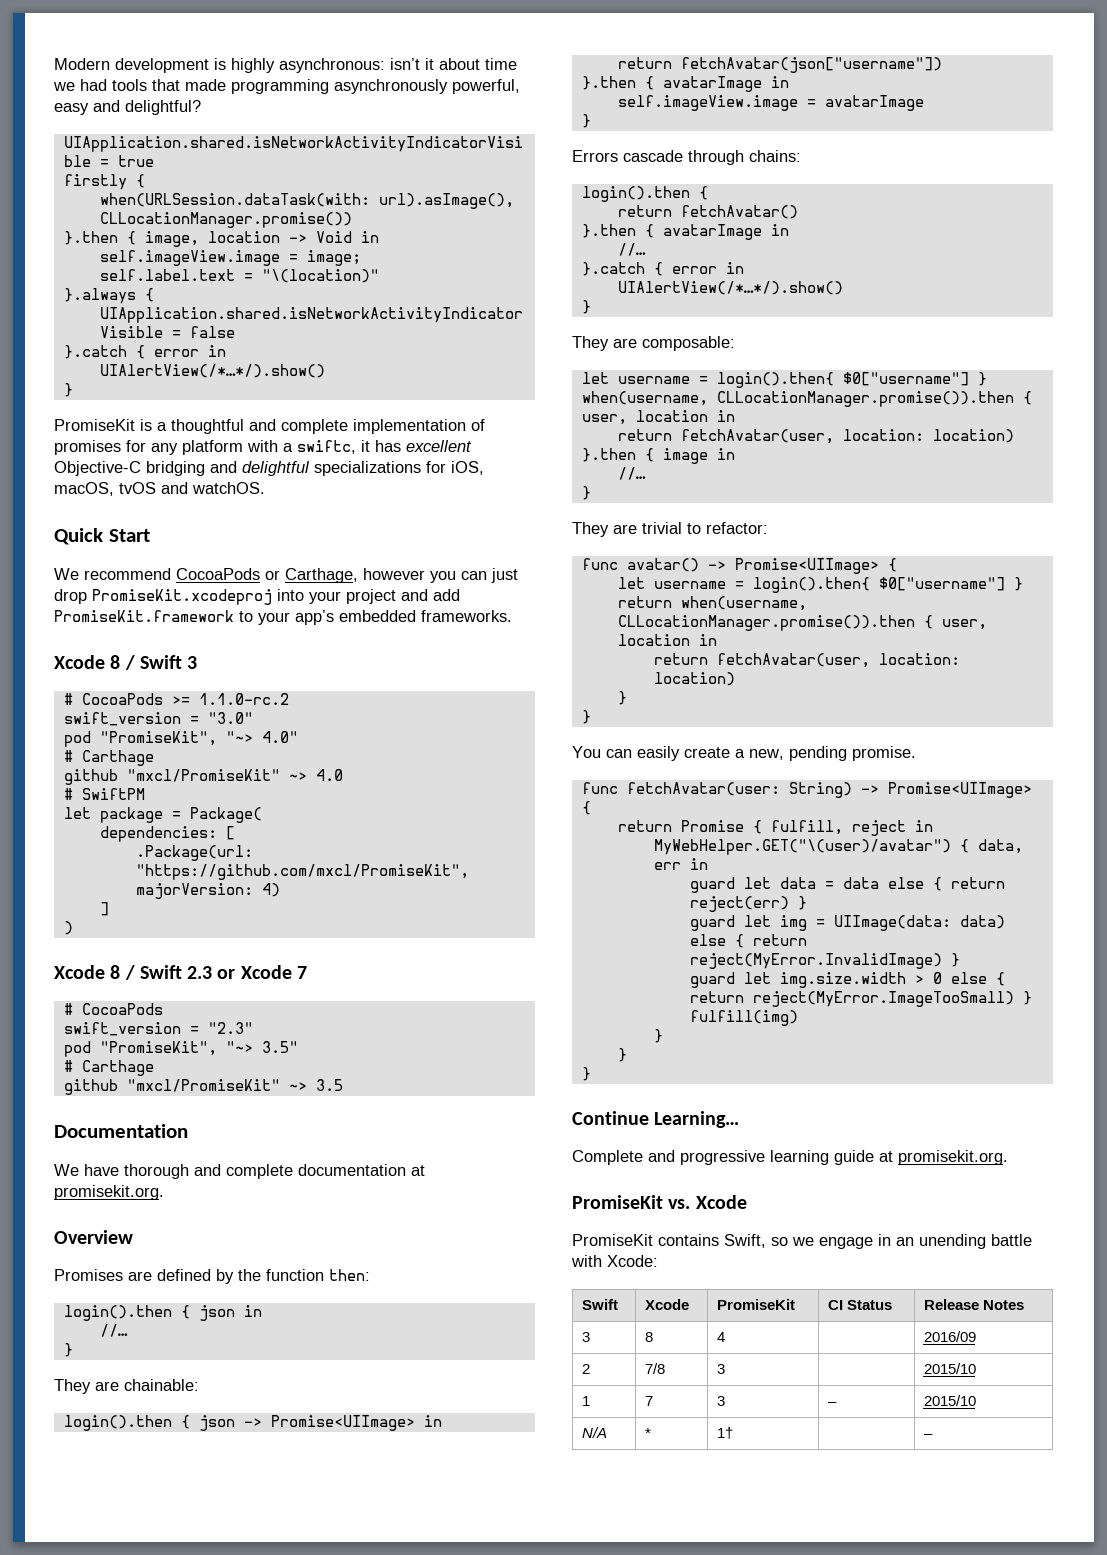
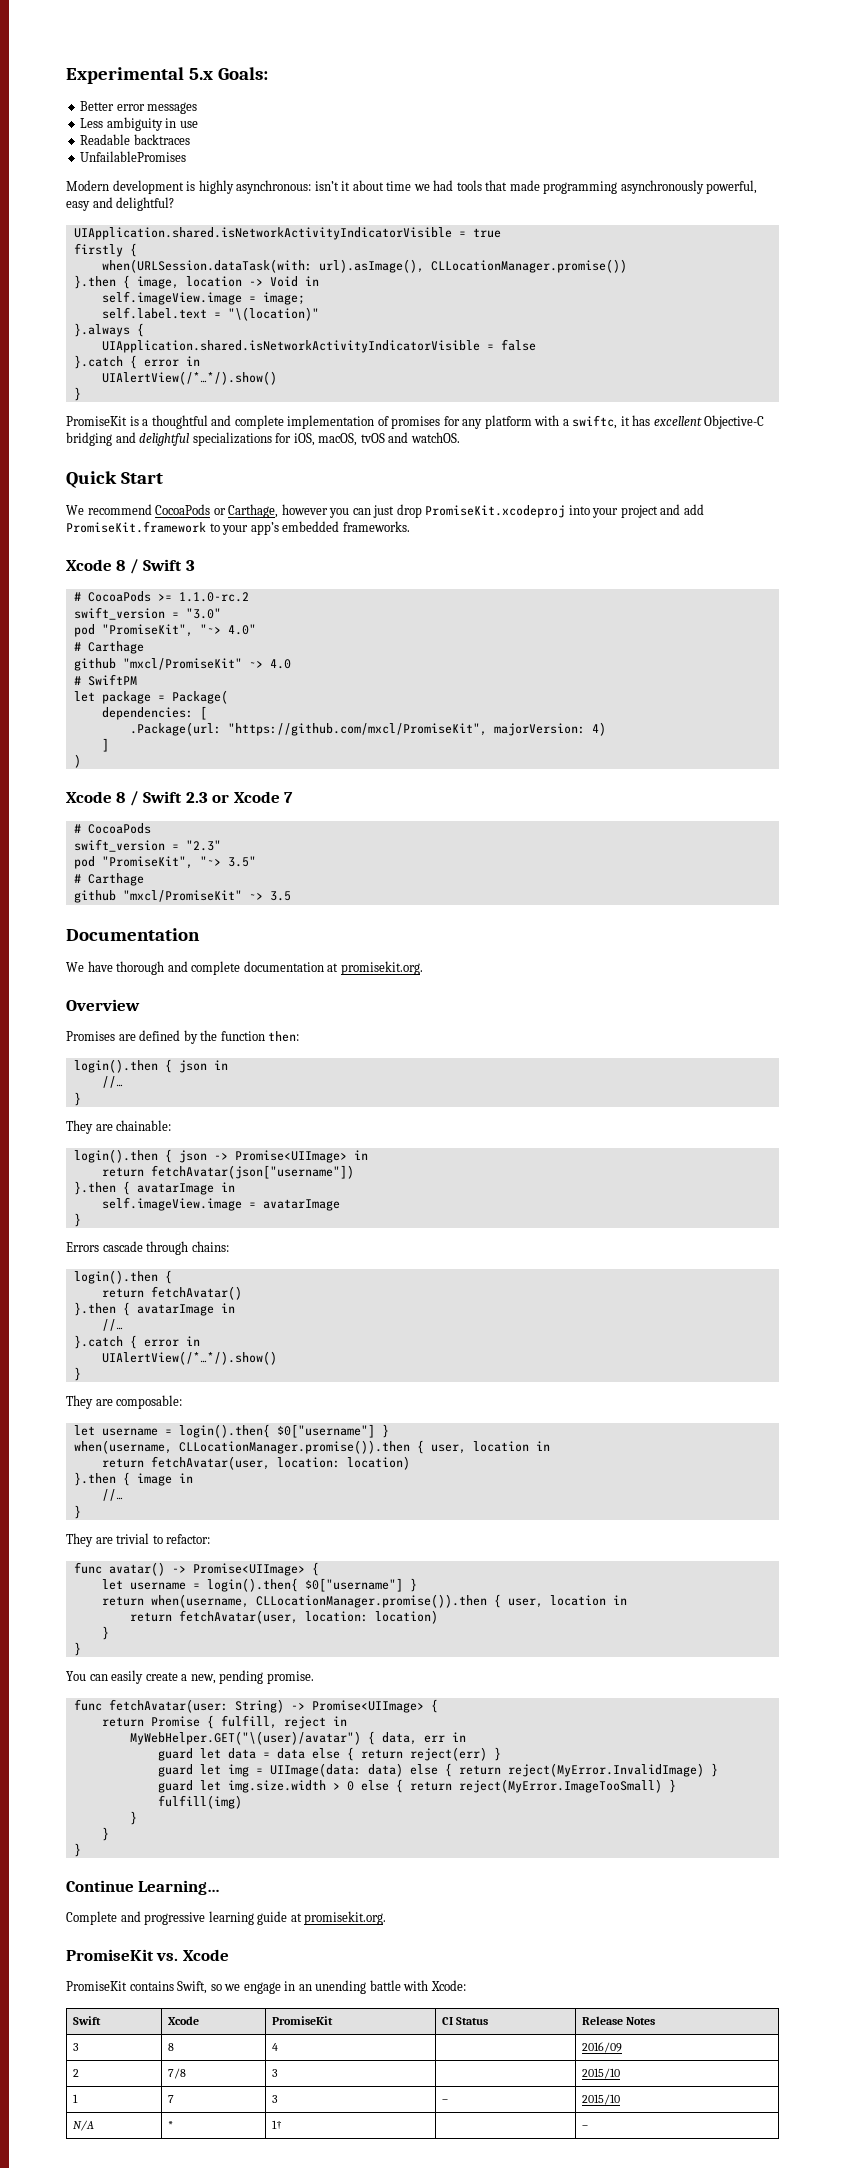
(54, 64) none -> [66,67,268,84] [80,101,198,114] [80,117,198,131] [80,134,190,145] [80,151,187,162] Experimental 5.x Goals: // Better error messages // Less ambiguity in use // Readable backtraces // UnfailablePromises //

